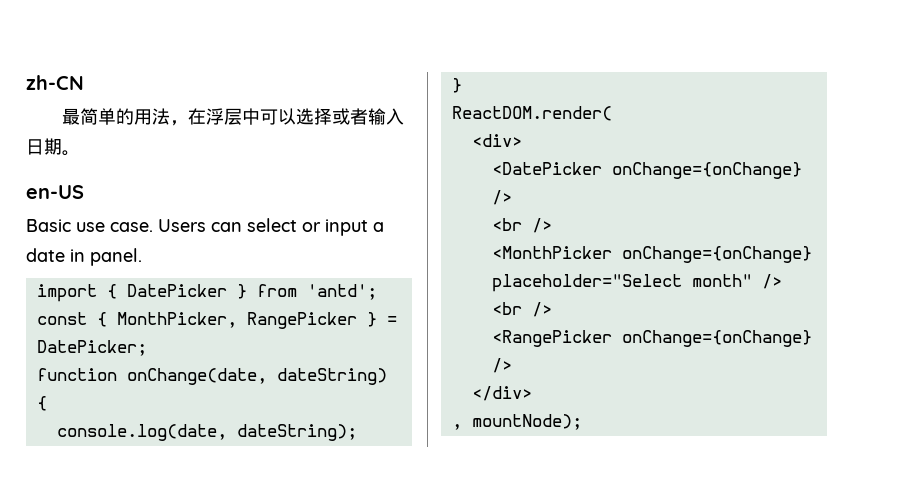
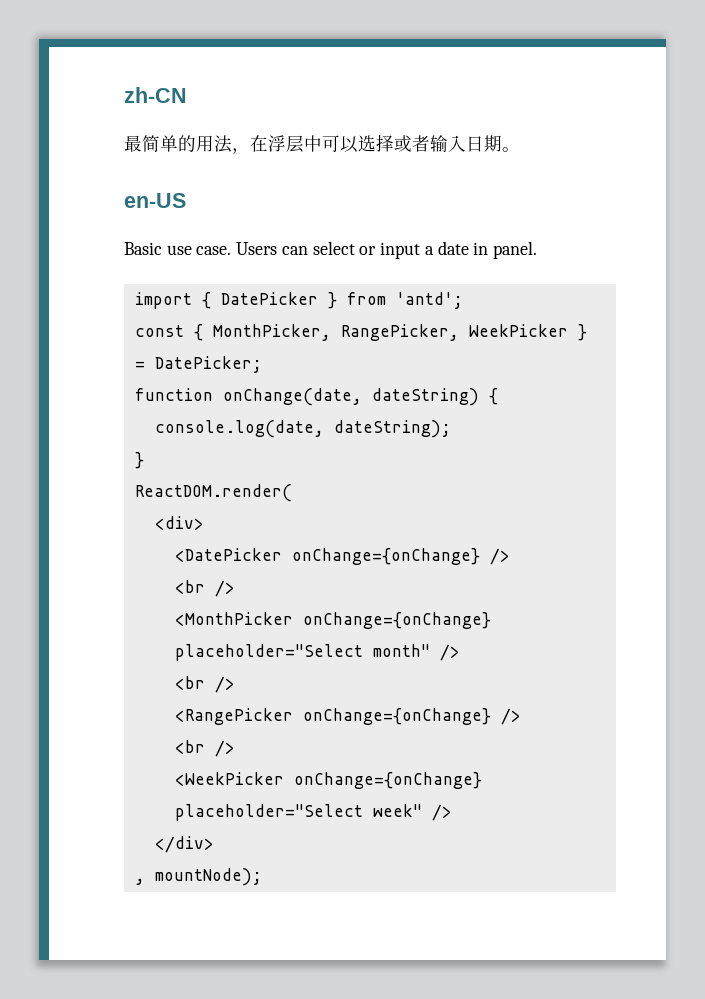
[246,312,357,329] RangePicker -> [340,324,568,341] RangePicker, WeekPicker
(512, 365) none -> [174,740,235,757] [174,772,482,789] [174,804,452,821] // <br /> // <WeekPicker onChange={onChange} placeholder="Select week" />

